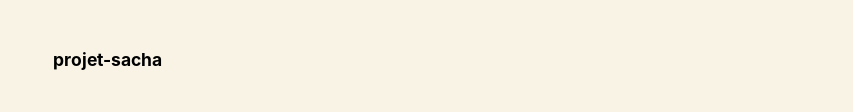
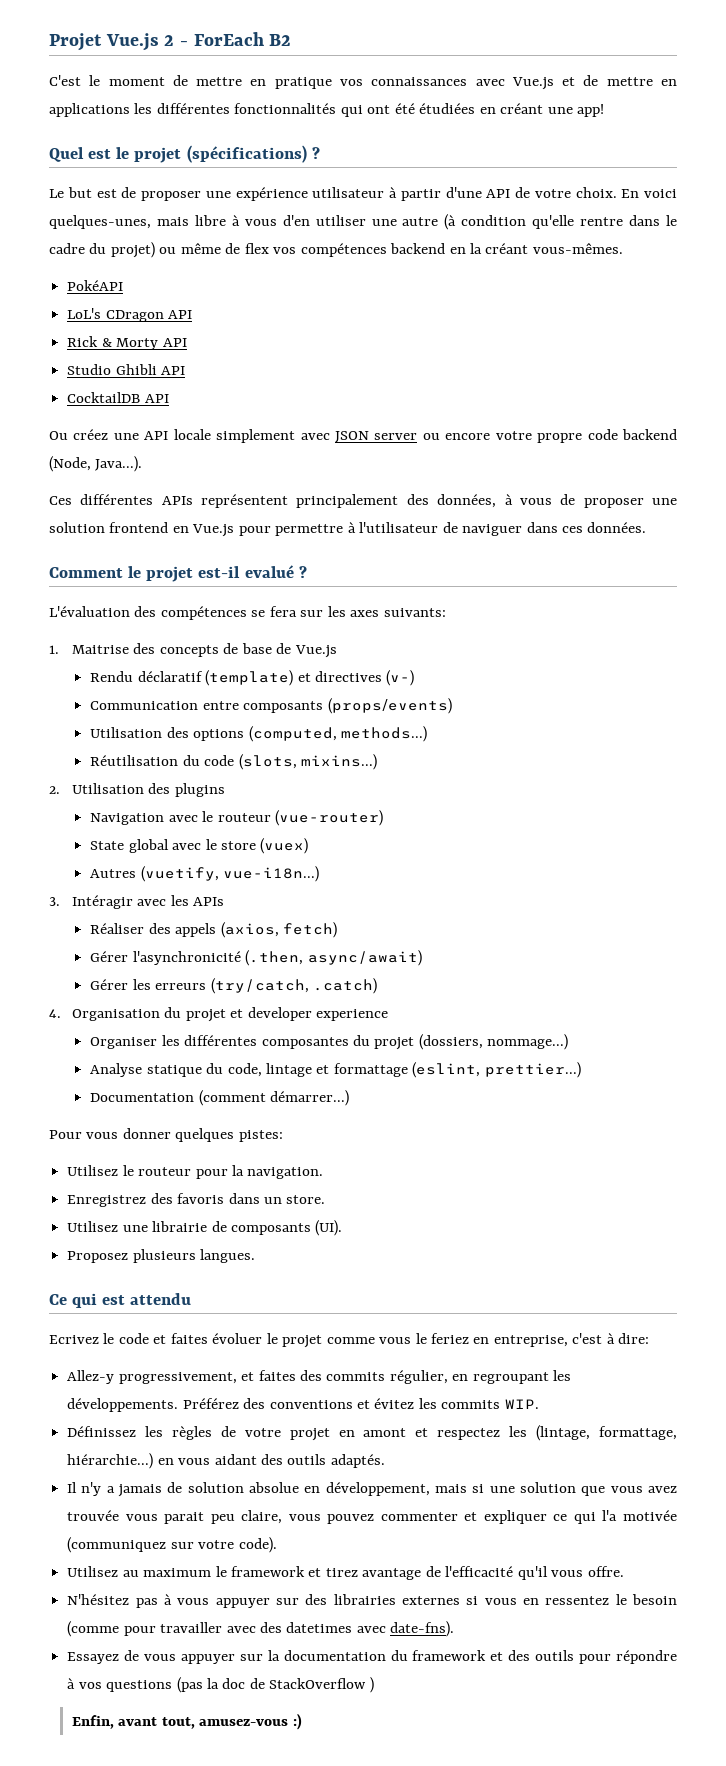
[53,52,162,70] projet-sacha -> [49,32,292,51] [49,75,678,90] [49,103,605,117] [49,145,320,163] [49,187,677,201] [49,214,678,230] [49,242,623,258] [67,280,124,291] [67,308,193,322] [67,336,187,350] [67,364,186,375] [67,392,169,403] [49,429,678,443] [49,456,143,472] [49,494,678,508] [49,522,647,537] [49,565,307,582] [49,606,446,620] [49,643,337,658] [90,670,415,686] [90,698,452,714] [90,726,427,742] [90,754,377,770] [49,783,225,797] [90,810,383,826] [90,838,309,854] [90,866,320,882] [49,895,225,909] [90,922,337,938] [90,950,422,966] [90,978,377,994] [49,1007,389,1022] [90,1034,569,1050] [90,1062,581,1078] [90,1090,350,1106] [49,1128,283,1142] [67,1165,324,1179] [67,1193,326,1207] [67,1220,343,1236] [67,1249,256,1263] [49,1293,192,1308] [49,1333,650,1348] [67,1370,572,1384] [67,1398,539,1412] [67,1425,677,1441] [67,1453,385,1469] [67,1482,678,1497] [67,1510,677,1524] [67,1537,277,1553] [67,1566,624,1580] [67,1594,677,1608] [67,1621,455,1637] [67,1650,677,1664] [67,1677,374,1693] [71,1713,302,1730] Projet Vue.js 2 - ForEach B2 // C'est le moment de mettre en pratique vos connaissances avec Vue.js et de mettre en applications les différentes fonctionnalités qui ont été étudiées en créant une app! // Quel est le projet (spécifications) ? // Le but est de proposer une expérience utilisateur à partir d'une API de votre choix. En voici quelques-unes, mais libre à vous d'en utiliser une autre (à condition qu'elle rentre dans le cadre du projet) ou même de flex vos compétences backend en la créant vous-mêmes. // PokéAPI // LoL's CDragon API // Rick & Morty API // Studio Ghibli API // CocktailDB API // Ou créez une API locale simplement avec JSON server ou encore votre propre code backend (Node, Java...). // Ces différentes APIs représentent principalement des données, à vous de proposer une solution frontend en Vue.js pour permettre à l'utilisateur de naviguer dans ces données. // Comment le projet est-il evalué ? // L'évaluation des compétences se fera sur les axes suivants: // 1. Maitrise des concepts de base de Vue.js // Rendu déclaratif (template) et directives (v-) // Communication entre composants (props/events) // Utilisation des options (computed, methods...) // Réutilisation du code (slots, mixins...) // 2. Utilisation des plugins // Navigation avec le routeur (vue-router) // State global avec le store (vuex) // Autres (vuetify, vue-i18n...) // 3. Intéragir avec les APIs // Réaliser des appels (axios, fetch) // Gérer l'asynchronicité (.then, async/await) // Gérer les erreurs (try/catch, .catch) // 4. Organisation du projet et developer experience // Organiser les différentes composantes du projet (dossiers, nommage...) // Analyse statique du code, lintage et formattage (eslint, prettier...) // Documentation (comment démarrer...) // Pour vous donner quelques pistes: // Utilisez le routeur pour la navigation. // Enregistrez des favoris dans un store. // Utilisez une librairie de composants (UI). // Proposez plusieurs langues. // Ce qui est attendu // Ecrivez le code et faites évoluer le projet comme vous le feriez en entreprise, c'est à dire: // Allez-y progressivement, et faites des commits régulier, en regroupant les développements. Préférez des conventions et évitez les commits WIP. // Définissez les règles de votre projet en amont et respectez les (lintage, formattage, hiérarchie...) en vous aidant des outils adaptés. // Il n'y a jamais de solution absolue en développement, mais si une solution que vous avez trouvée vous parait peu claire, vous pouvez commenter et expliquer ce qui l'a motivée (communiquez sur votre code). // Utilisez au maximum le framework et tirez avantage de l'efficacité qu'il vous offre. // N'hésitez pas à vous appuyer sur des librairies externes si vous en ressentez le besoin (comme pour travailler avec des datetimes avec date-fns). // Essayez de vous appuyer sur la documentation du framework et des outils pour répondre à vos questions (pas la doc de StackOverflow ) // Enfin, avant tout, amusez-vous :)

